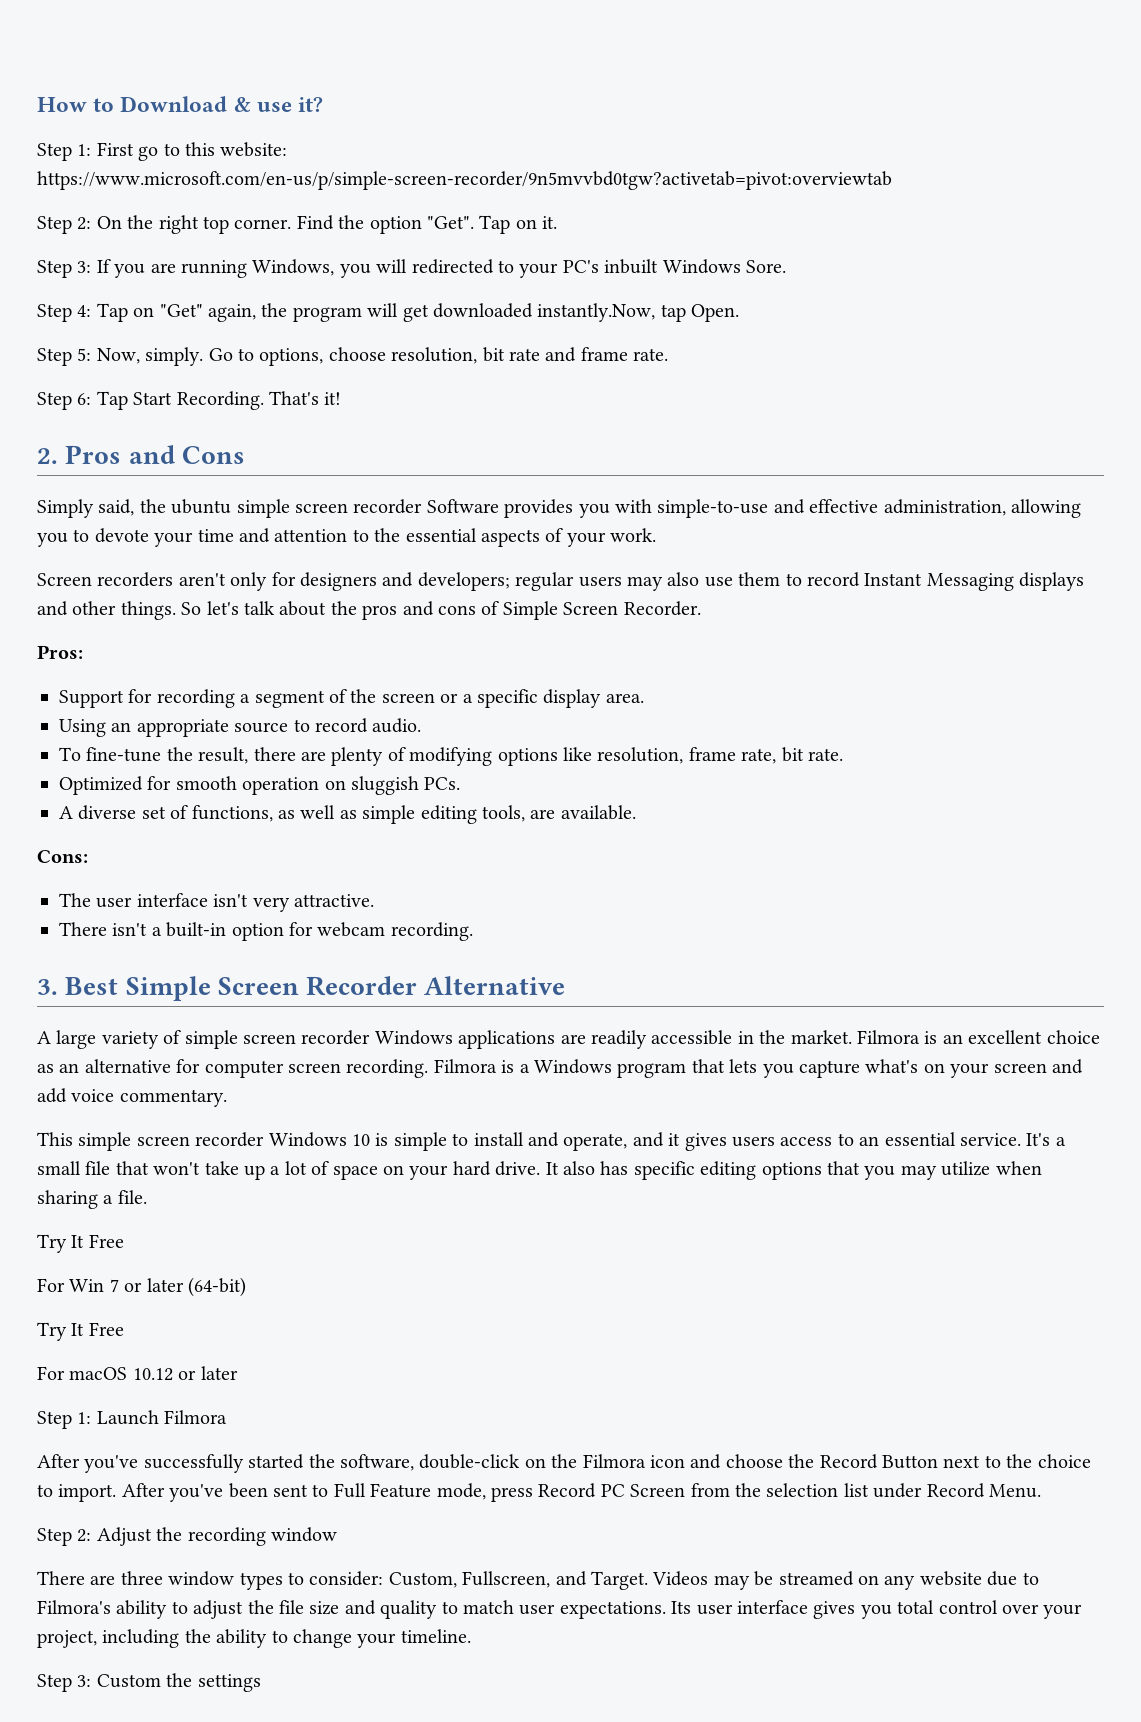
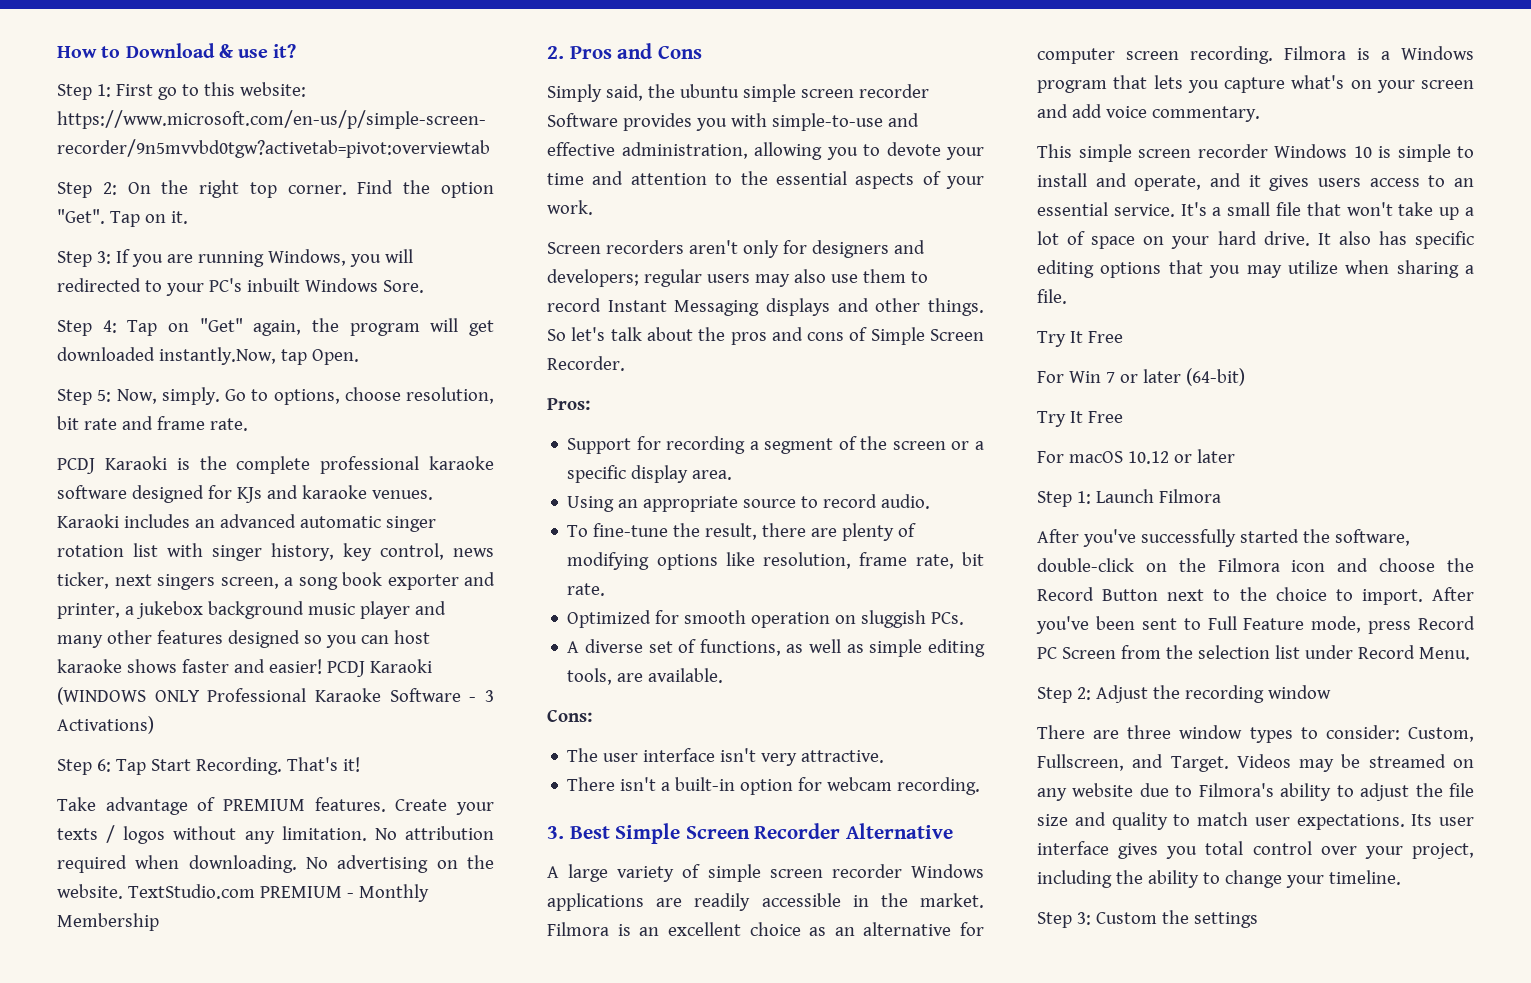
(669, 354) none -> [57,456,494,474] [57,485,433,503] [57,514,436,532] [57,543,494,561] [57,572,495,590] [57,601,446,619] [57,630,430,648] [57,659,432,677] [57,687,495,705] [57,716,154,734] // PCDJ Karaoki is the complete professional karaoke software designed for KJs and karaoke venues. Karaoki includes an advanced automatic singer rotation list with singer history, key control, news ticker, next singers screen, a song book exporter and printer, a jukebox background music player and many other features designed so you can host karaoke shows faster and easier! PCDJ Karaoki (WINDOWS ONLY Professional Karaoke Software - 3 Activations)
(342, 398) none -> [57,797,494,815] [57,825,494,844] [57,855,494,873] [57,884,429,902] [57,913,159,931] // Take advantage of PREMIUM features. Create your texts / logos without any limitation. No attribution required when downloading. No advertising on the website. TextStudio.com PREMIUM - Monthly Membership

